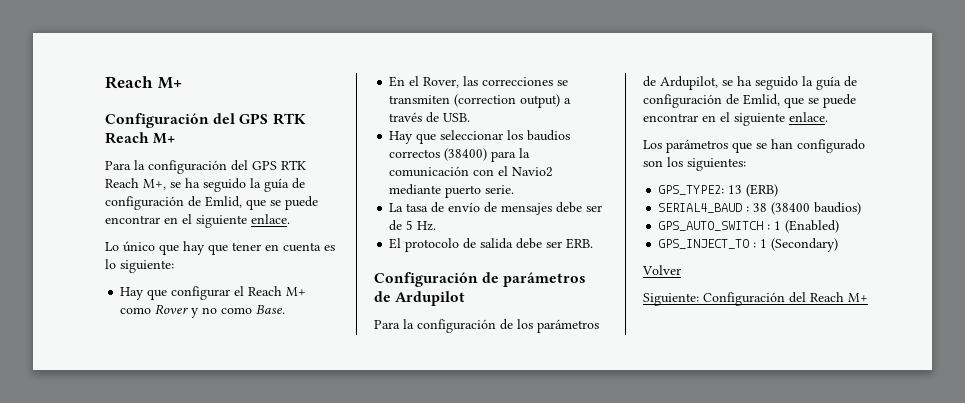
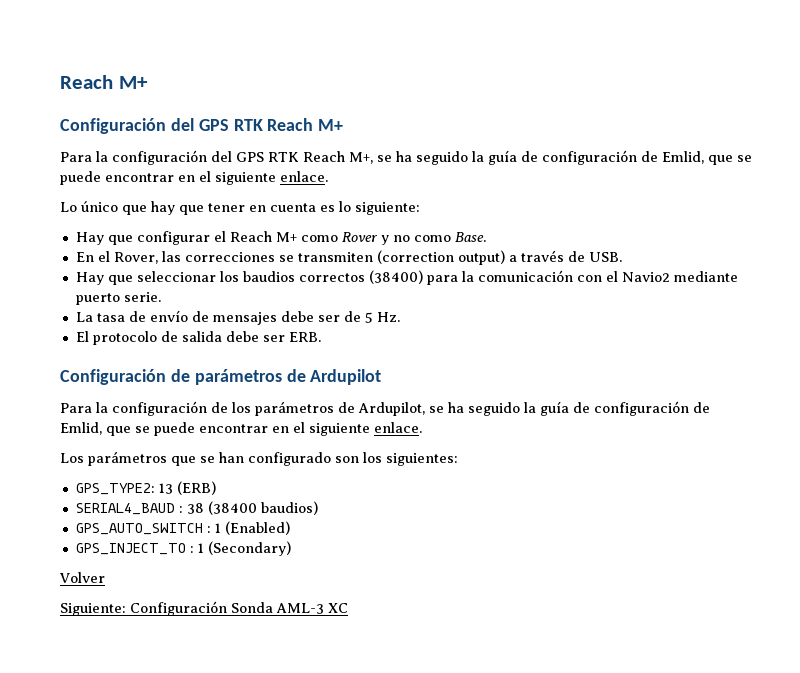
[789,292,868,303] del Reach M+ -> [231,602,348,614] Sonda AML-3 XC

